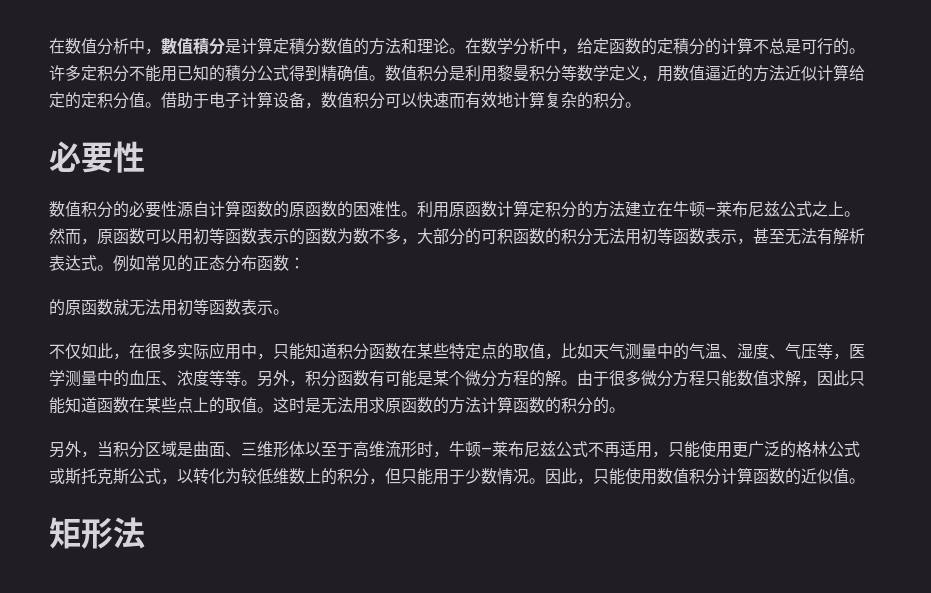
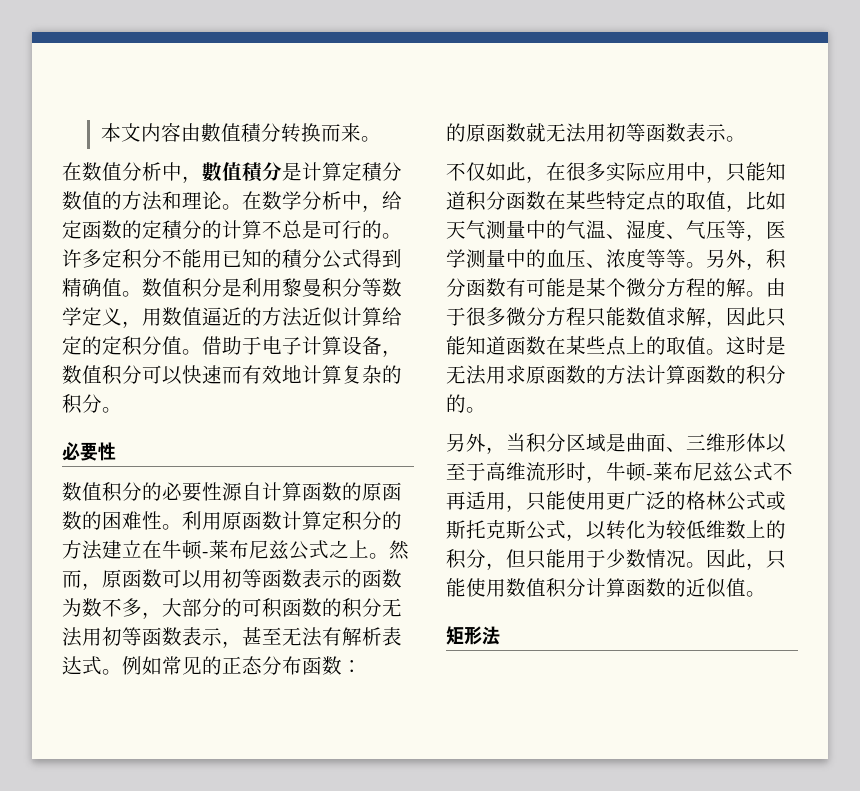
(49, 46) none -> [100,123,381,143] 本文内容由數值積分转换而来。 //

